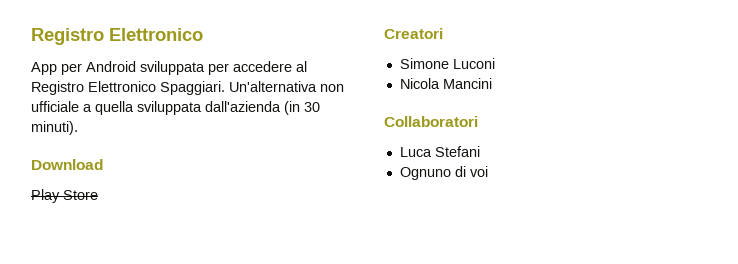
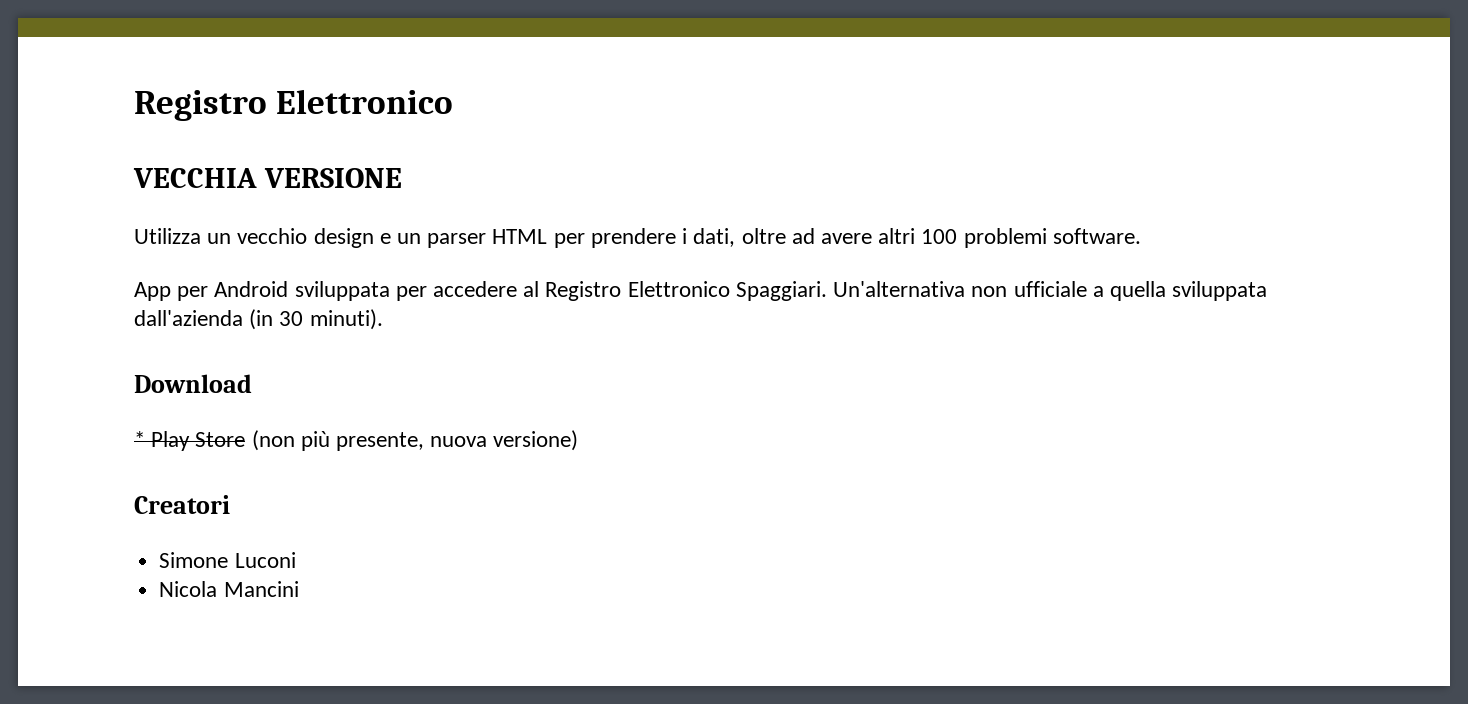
[31,28,203,45] Registro Elettronico -> [134,89,454,121] [133,168,402,188] [134,228,1141,248] Registro Elettronico // VECCHIA VERSIONE // Utilizza un vecchio design e un parser HTML per prendere i dati, oltre ad avere altri 100 problemi software.
(103, 164) none -> [134,431,145,447] *
(98, 195) none -> [251,430,579,451] (non più presente, nuova versione)
[384,116,478,127] [399,146,480,157] [399,166,488,180] // Collaboratori // Luca Stefani // Ognuno di voi -> (299, 589) none

